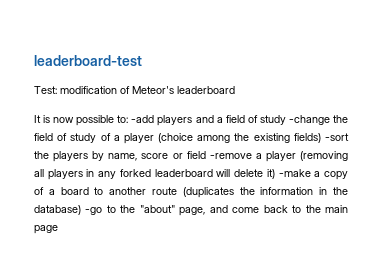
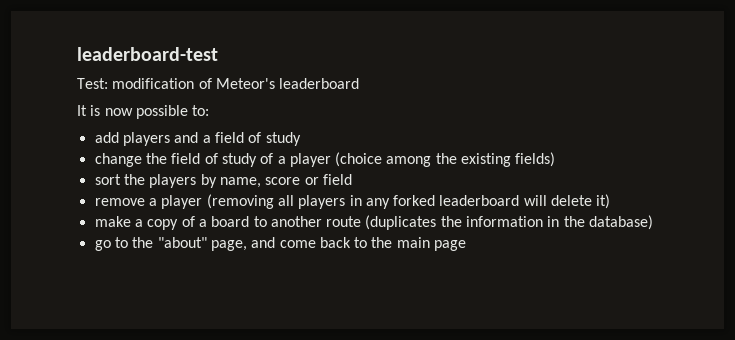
[131,115,155,123] -add -> [94,132,119,143] // add
[288,115,330,125] -change -> [94,153,142,167] // change
[325,133,350,141] -sort -> [94,174,121,185] // sort
[209,153,252,159] -remove -> [94,198,145,206] // remove
[278,169,311,177] -make -> [94,216,131,227] // make
[85,207,103,215] -go -> [94,240,111,251] // go

